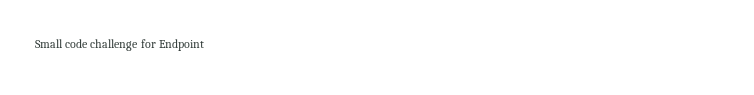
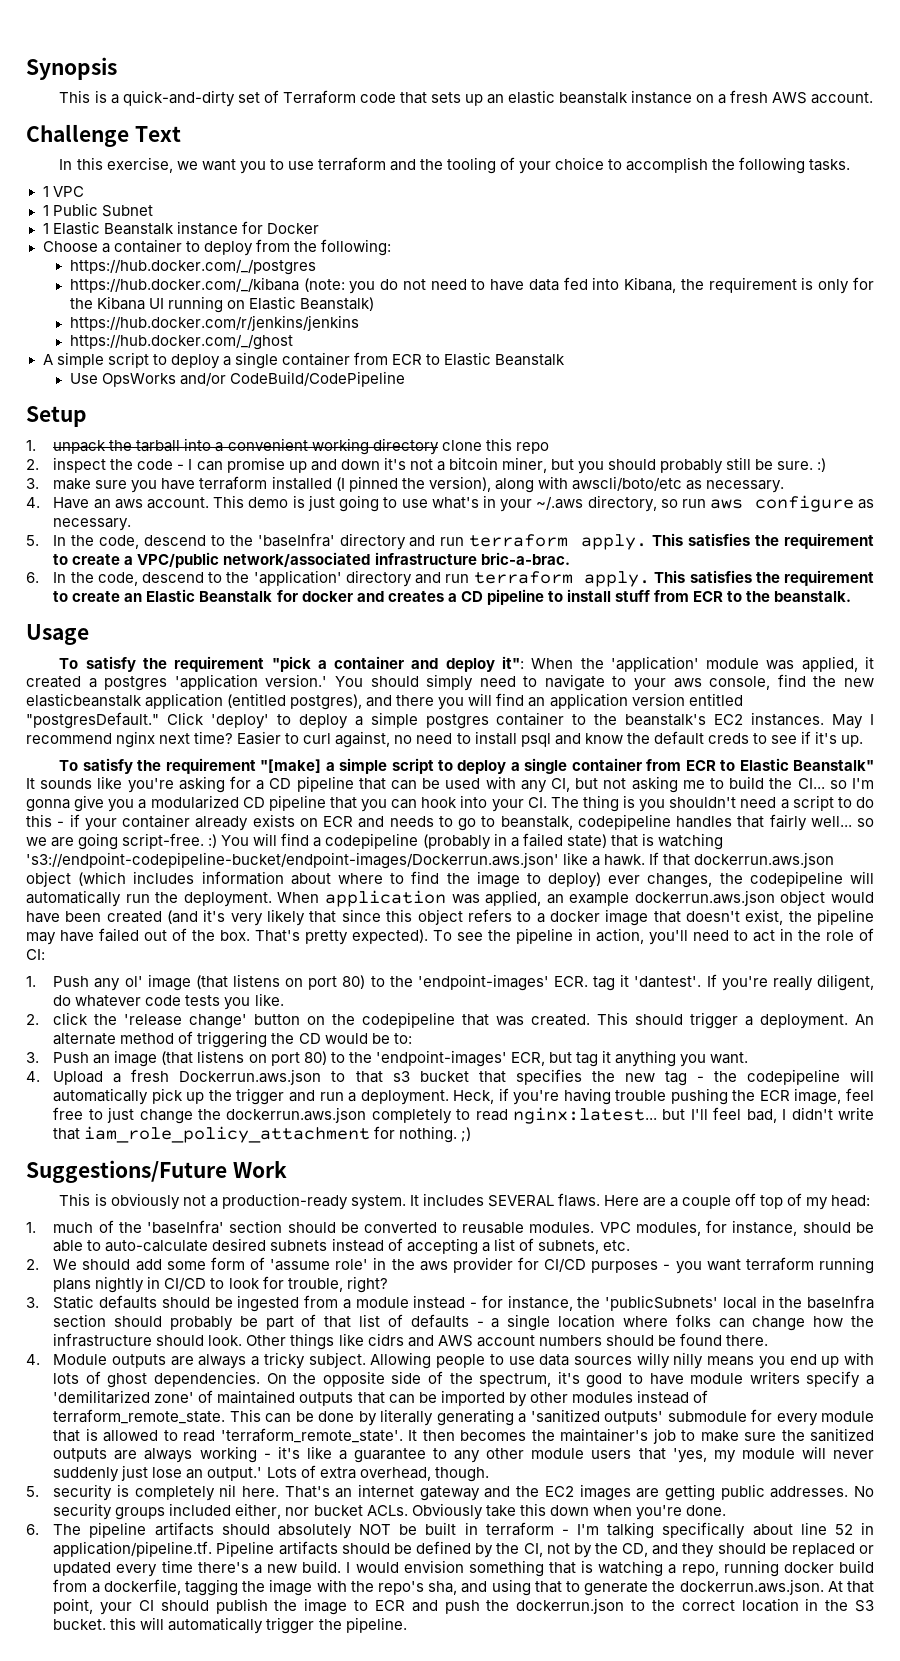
[35,39,204,51] Small code challenge for Endpoint -> [26,57,117,80] [59,90,874,107] [26,124,181,147] [59,157,851,174] [42,186,84,197] [42,203,153,217] [42,221,319,235] [42,239,391,256] [69,259,316,275] [69,277,874,294] [69,296,375,313] [69,315,359,331] [69,334,293,350] [42,352,566,369] [69,371,405,387] [26,406,87,427] [26,438,549,455] [26,457,827,474] [26,476,784,493] [26,495,874,512] [53,518,132,531] [26,533,875,550] [53,552,570,568] [26,570,874,587] [53,589,852,605] [26,624,89,645] [59,656,875,672] [26,674,875,691] [26,693,743,710] [26,712,874,729] [26,731,864,748] [59,758,875,774] [26,776,875,793] [26,795,875,812] [26,814,874,831] [26,833,723,850] [26,852,835,869] [26,871,874,888] [26,890,875,907] [26,909,875,926] [26,928,874,945] [26,949,45,960] [26,974,875,991] [53,993,284,1010] [26,1012,874,1029] [53,1031,412,1048] [26,1050,749,1067] [26,1069,874,1086] [53,1088,875,1105] [53,1107,874,1124] [53,1126,472,1143] [26,1160,287,1183] [59,1193,871,1210] [26,1220,874,1236] [53,1238,630,1255] [26,1257,875,1274] [53,1276,388,1293] [26,1295,874,1312] [53,1314,874,1331] [53,1333,768,1350] [26,1352,875,1369] [53,1371,875,1388] [53,1390,708,1407] [53,1409,875,1426] [53,1428,874,1444] [53,1446,875,1463] [53,1465,489,1482] [26,1484,875,1501] [53,1503,726,1520] [26,1522,874,1539] [53,1541,875,1558] [53,1560,874,1577] [53,1579,875,1596] [53,1598,874,1615] [53,1617,407,1634] Synopsis // This is a quick-and-dirty set of Terraform code that sets up an elastic beanstalk instance on a fresh AWS account. // Challenge Text // In this exercise, we want you to use terraform and the tooling of your choice to accomplish the following tasks. // 1 VPC // 1 Public Subnet // 1 Elastic Beanstalk instance for Docker // Choose a container to deploy from the following: // https://hub.docker.com/_/postgres // https://hub.docker.com/_/kibana (note: you do not need to have data fed into Kibana, the requirement is only for the Kibana UI running on Elastic Beanstalk) // https://hub.docker.com/r/jenkins/jenkins // https://hub.docker.com/_/ghost // A simple script to deploy a single container from ECR to Elastic Beanstalk // Use OpsWorks and/or CodeBuild/CodePipeline // Setup // 1. unpack the tarball into a convenient working directory clone this repo // 2. inspect the code - I can promise up and down it's not a bitcoin miner, but you should probably still be sure. :) // 3. make sure you have terraform installed (I pinned the version), along with awscli/boto/etc as necessary. // 4. Have an aws account. This demo is just going to use what's in your ~/.aws directory, so run aws configure as necessary. // 5. In the code, descend to the 'baseInfra' directory and run terraform apply. This satisfies the requirement to create a VPC/public network/associated infrastructure bric-a-brac. // 6. In the code, descend to the 'application' directory and run terraform apply. This satisfies the requirement to create an Elastic Beanstalk for docker and creates a CD pipeline to install stuff from ECR to the beanstalk. // Usage // To satisfy the requirement "pick a container and deploy it": When the 'application' module was applied, it created a postgres 'application version.' You should simply need to navigate to your aws console, find the new elasticbeanstalk application (entitled postgres), and there you will find an application version entitled "postgresDefault." Click 'deploy' to deploy a simple postgres container to the beanstalk's EC2 instances. May I recommend nginx next time? Easier to curl against, no need to install psql and know the default creds to see if it's up. // To satisfy the requirement "[make] a simple script to deploy a single container from ECR to Elastic Beanstalk" It sounds like you're asking for a CD pipeline that can be used with any CI, but not asking me to build the CI... so I'm gonna give you a modularized CD pipeline that you can hook into your CI. The thing is you shouldn't need a script to do this - if your container already exists on ECR and needs to go to beanstalk, codepipeline handles that fairly well... so we are going script-free. :) You will find a codepipeline (probably in a failed state) that is watching 's3://endpoint-codepipeline-bucket/endpoint-images/Dockerrun.aws.json' like a hawk. If that dockerrun.aws.json object (which includes information about where to find the image to deploy) ever changes, the codepipeline will automatically run the deployment. When application was applied, an example dockerrun.aws.json object would have been created (and it's very likely that since this object refers to a docker image that doesn't exist, the pipeline may have failed out of the box. That's pretty expected). To see the pipeline in action, you'll need to act in the role of CI: // 1. Push any ol' image (that listens on port 80) to the 'endpoint-images' ECR. tag it 'dantest'. If you're really diligent, do whatever code tests you like. // 2. click the 'release change' button on the codepipeline that was created. This should trigger a deployment. An alternate method of triggering the CD would be to: // 3. Push an image (that listens on port 80) to the 'endpoint-images' ECR, but tag it anything you want. // 4. Upload a fresh Dockerrun.aws.json to that s3 bucket that specifies the new tag - the codepipeline will automatically pick up the trigger and run a deployment. Heck, if you're having trouble pushing the ECR image, feel free to just change the dockerrun.aws.json completely to read nginx:latest... but I'll feel bad, I didn't write that iam_role_policy_attachment for nothing. ;) // Suggestions/Future Work // This is obviously not a production-ready system. It includes SEVERAL flaws. Here are a couple off top of my head: // 1. much of the 'baseInfra' section should be converted to reusable modules. VPC modules, for instance, should be able to auto-calculate desired subnets instead of accepting a list of subnets, etc. // 2. We should add some form of 'assume role' in the aws provider for CI/CD purposes - you want terraform running plans nightly in CI/CD to look for trouble, right? // 3. Static defaults should be ingested from a module instead - for instance, the 'publicSubnets' local in the baseInfra section should probably be part of that list of defaults - a single location where folks can change how the infrastructure should look. Other things like cidrs and AWS account numbers should be found there. // 4. Module outputs are always a tricky subject. Allowing people to use data sources willy nilly means you end up with lots of ghost dependencies. On the opposite side of the spectrum, it's good to have module writers specify a 'demilitarized zone' of maintained outputs that can be imported by other modules instead of terraform_remote_state. This can be done by literally generating a 'sanitized outputs' submodule for every module that is allowed to read 'terraform_remote_state'. It then becomes the maintainer's job to make sure the sanitized outputs are always working - it's like a guarantee to any other module users that 'yes, my module will never suddenly just lose an output.' Lots of extra overhead, though. // 5. security is completely nil here. That's an internet gateway and the EC2 images are getting public addresses. No security groups included either, nor bucket ACLs. Obviously take this down when you're done. // 6. The pipeline artifacts should absolutely NOT be built in terraform - I'm talking specifically about line 52 in application/pipeline.tf. Pipeline artifacts should be defined by the CI, not by the CD, and they should be replaced or updated every time there's a new build. I would envision something that is watching a repo, running docker build from a dockerfile, tagging the image with the repo's sha, and using that to generate the dockerrun.aws.json. At that point, your CI should publish the image to ECR and push the dockerrun.json to the correct location in the S3 bucket. this will automatically trigger the pipeline.

